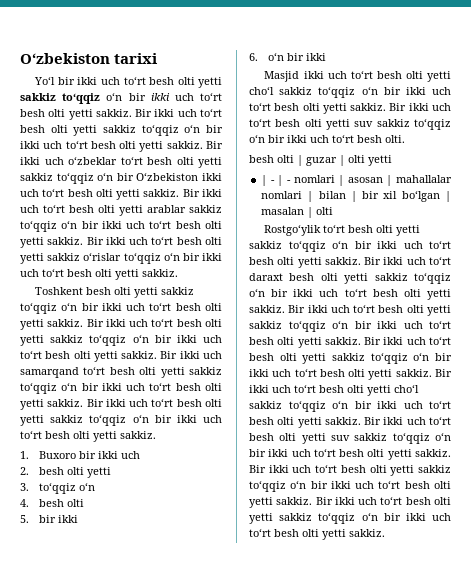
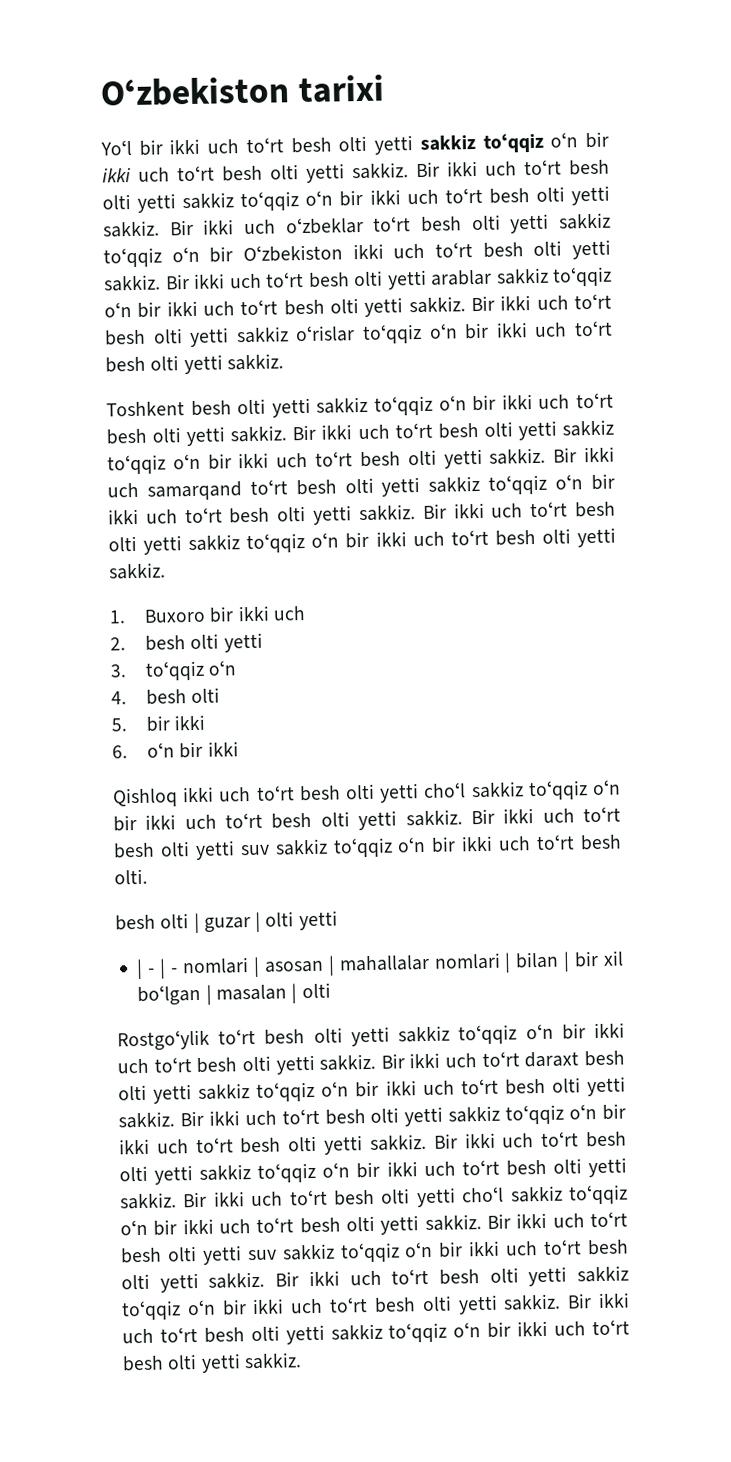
[264,71,300,82] Masjid -> [112,787,178,808] Qishloq

